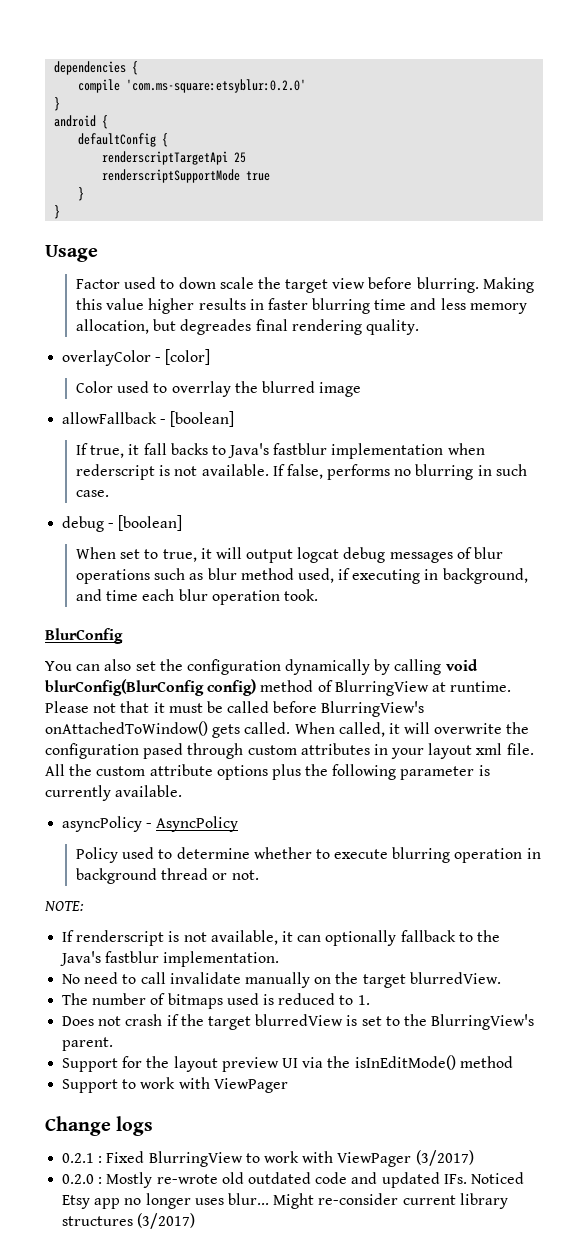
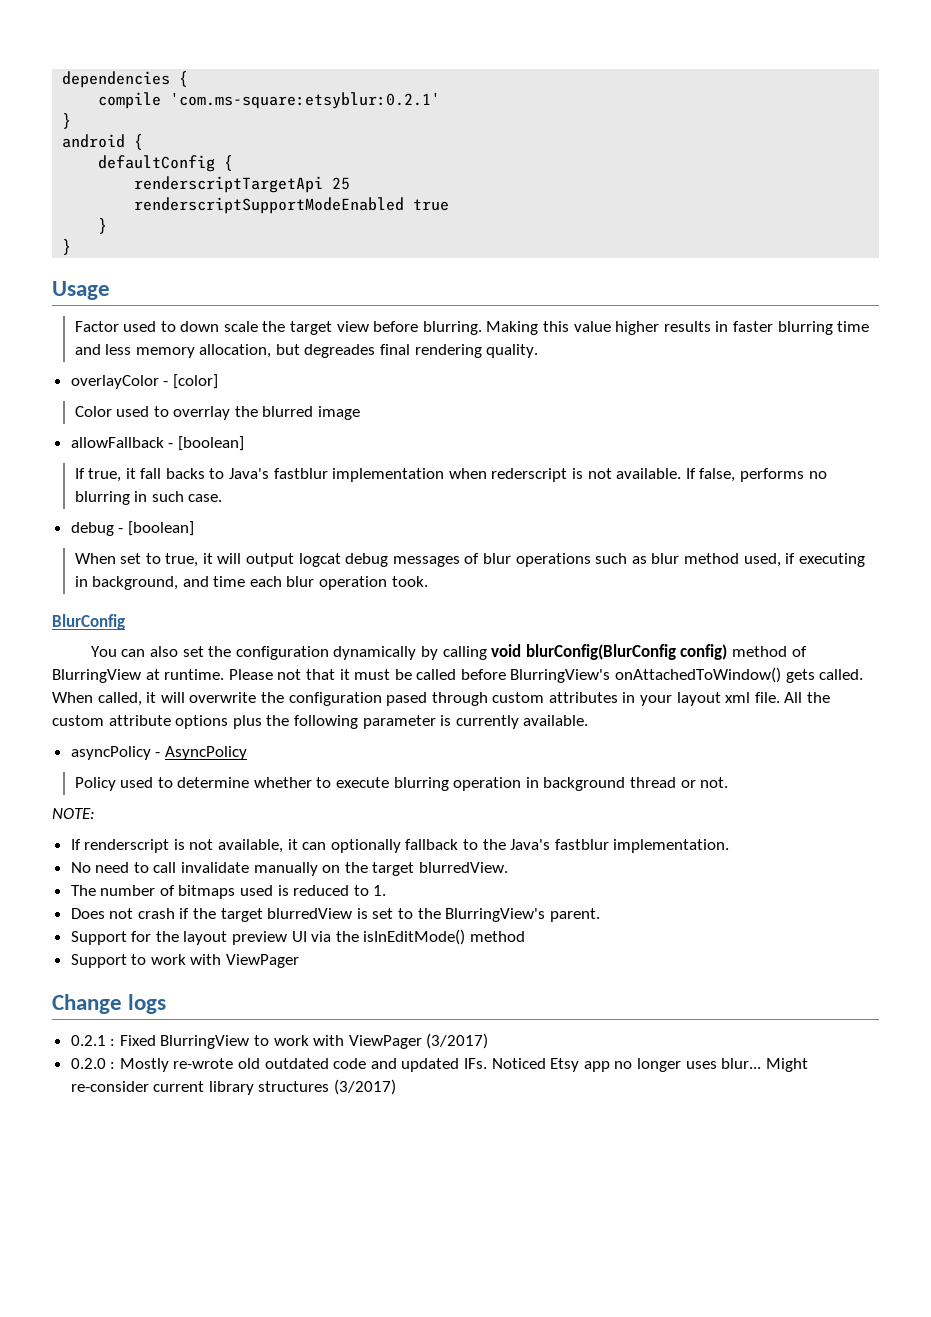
[126,79,307,93] 'com.ms-square:etsyblur:0.2.0' -> [170,92,441,109] 'com.ms-square:etsyblur:0.2.1'
[102,169,241,183] renderscriptSupportMode -> [134,197,405,214] renderscriptSupportModeEnabled

